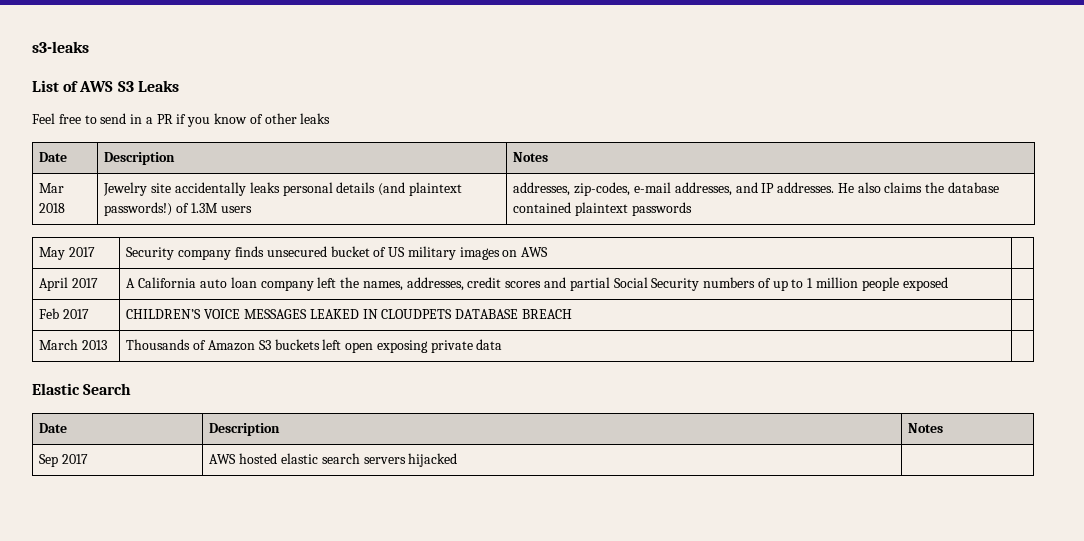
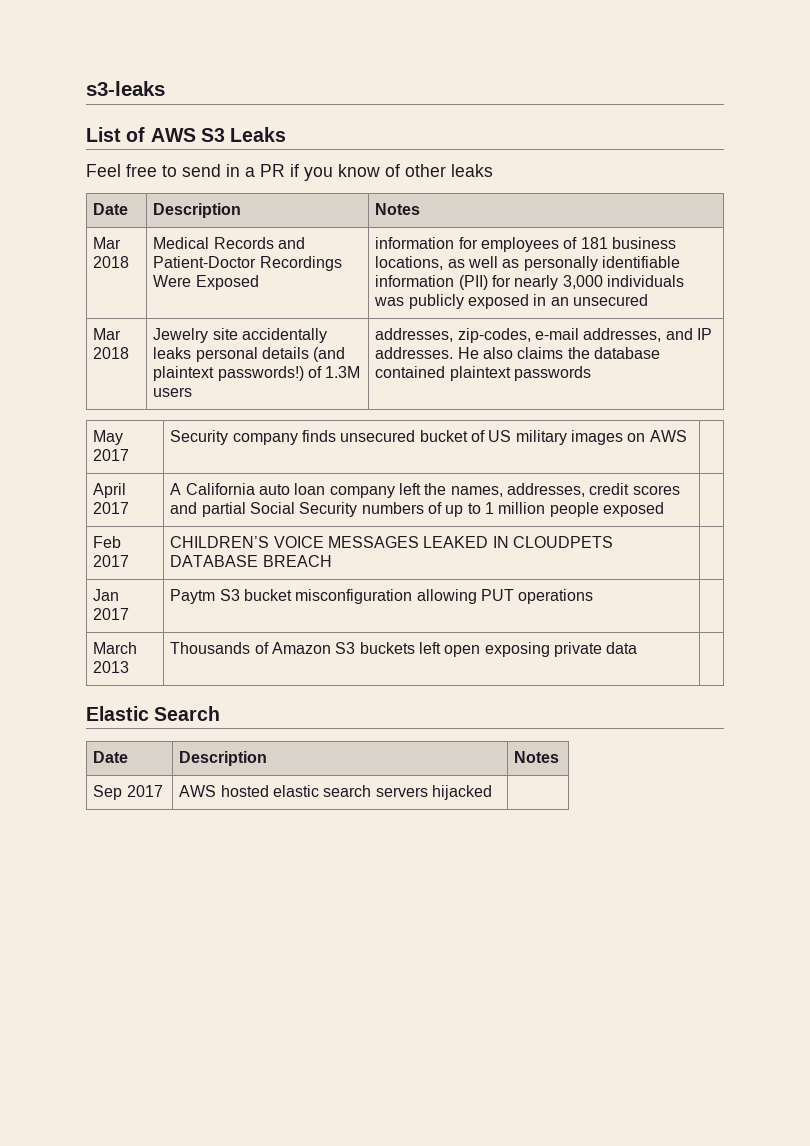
(549, 157) none -> [93,237,122,249] [93,256,130,268] [153,237,306,249] [153,256,342,271] [153,275,259,290] [375,237,677,252] [375,256,681,271] [375,275,685,290] [374,294,649,309] // Mar 2018 | Medical Records and Patient-Doctor Recordings Were Exposed | information for employees of 181 business locations, as well as personally identifiable information (PII) for nearly 3,000 individuals was publicly exposed in an unsecured
(572, 314) none -> [93,589,120,601] [93,608,130,620] [170,589,594,604] // Jan 2017 | Paytm S3 bucket misconfiguration allowing PUT operations |

